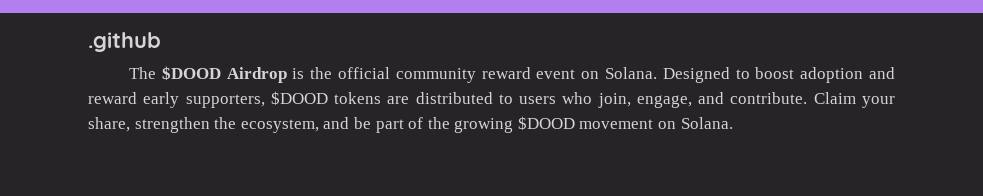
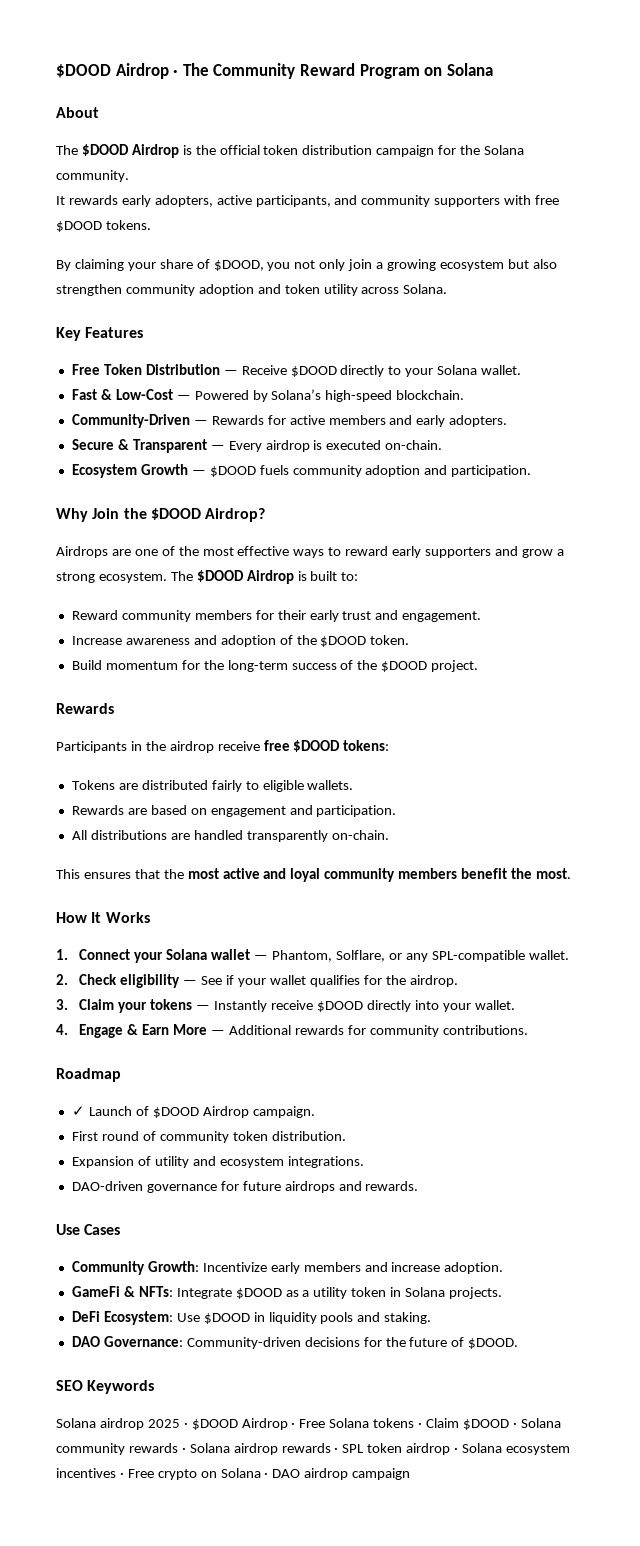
[88,32,161,52] .github -> [56,63,493,79] [56,107,99,118] $DOOD Airdrop · The Community Reward Program on Solana // About
[395,67,895,83] [88,91,895,108] [88,116,733,133] community reward event on Solana. Designed to boost adoption and reward early supporters, $DOOD tokens are distributed to users who join, engage, and contribute. Claim your share, strengthen the ecosystem, and be part of the growing $DOOD movement on Solana. -> [263,145,525,157] [56,170,129,182] [56,195,560,207] [56,220,151,232] [56,259,557,271] [56,284,448,296] [56,327,144,341] [71,364,522,377] [71,389,465,402] [71,414,508,428] [71,439,443,453] [71,464,532,478] [56,508,266,522] [56,546,564,558] [56,570,359,584] [71,610,482,622] [71,635,410,647] [71,660,479,672] [56,703,114,714] [56,740,390,753] [71,780,354,792] [71,805,397,817] [71,830,389,842] [56,868,571,882] [56,912,150,923] [56,949,569,963] [56,974,458,988] [56,999,515,1013] [56,1024,528,1038] [56,1068,121,1082] [71,1106,315,1118] [71,1131,346,1143] [71,1156,364,1168] [71,1181,419,1193] [56,1224,121,1235] [71,1261,504,1275] [71,1286,503,1299] [71,1311,432,1325] [71,1336,519,1349] [56,1380,155,1394] [56,1418,561,1430] [56,1443,570,1455] [56,1468,411,1480] token distribution campaign for the Solana community. // It rewards early adopters, active participants, and community supporters with free $DOOD tokens. // By claiming your share of $DOOD, you not only join a growing ecosystem but also strengthen community adoption and token utility across Solana. // Key Features // Free Token Distribution — Receive $DOOD directly to your Solana wallet. // Fast & Low-Cost — Powered by Solana’s high-speed blockchain. // Community-Driven — Rewards for active members and early adopters. // Secure & Transparent — Every airdrop is executed on-chain. // Ecosystem Growth — $DOOD fuels community adoption and participation. // Why Join the $DOOD Airdrop? // Airdrops are one of the most effective ways to reward early supporters and grow a strong ecosystem. The $DOOD Airdrop is built to: // Reward community members for their early trust and engagement. // Increase awareness and adoption of the $DOOD token. // Build momentum for the long-term success of the $DOOD project. // Rewards // Participants in the airdrop receive free $DOOD tokens: // Tokens are distributed fairly to eligible wallets. // Rewards are based on engagement and participation. // All distributions are handled transparently on-chain. // This ensures that the most active and loyal community members benefit the most. // How It Works // 1. Connect your Solana wallet — Phantom, Solflare, or any SPL-compatible wallet. // 2. Check eligibility — See if your wallet qualifies for the airdrop. // 3. Claim your tokens — Instantly receive $DOOD directly into your wallet. // 4. Engage & Earn More — Additional rewards for community contributions. // Roadmap // ✓ Launch of $DOOD Airdrop campaign. // First round of community token distribution. // Expansion of utility and ecosystem integrations. // DAO-driven governance for future airdrops and rewards. // Use Cases // Community Growth: Incentivize early members and increase adoption. // GameFi & NFTs: Integrate $DOOD as a utility token in Solana projects. // DeFi Ecosystem: Use $DOOD in liquidity pools and staking. // DAO Governance: Community-driven decisions for the future of $DOOD. // SEO Keywords // Solana airdrop 2025 · $DOOD Airdrop · Free Solana tokens · Claim $DOOD · Solana community rewards · Solana airdrop rewards · SPL token airdrop · Solana ecosystem incentives · Free crypto on Solana · DAO airdrop campaign

